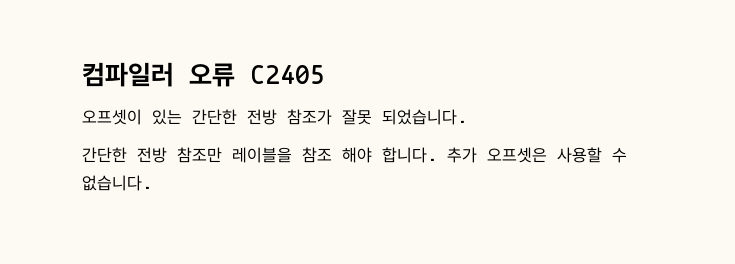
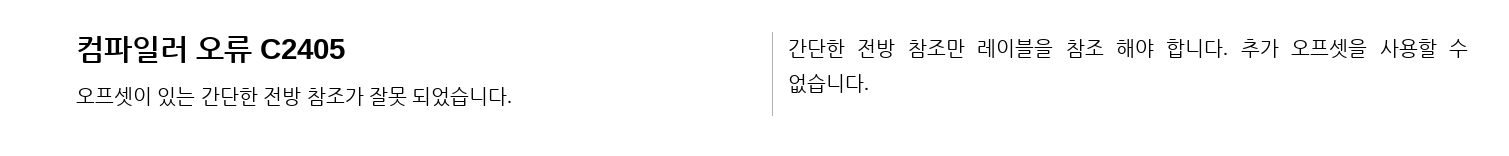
[487,147,547,163] 오프셋은 -> [1291,39,1368,59] 오프셋을

